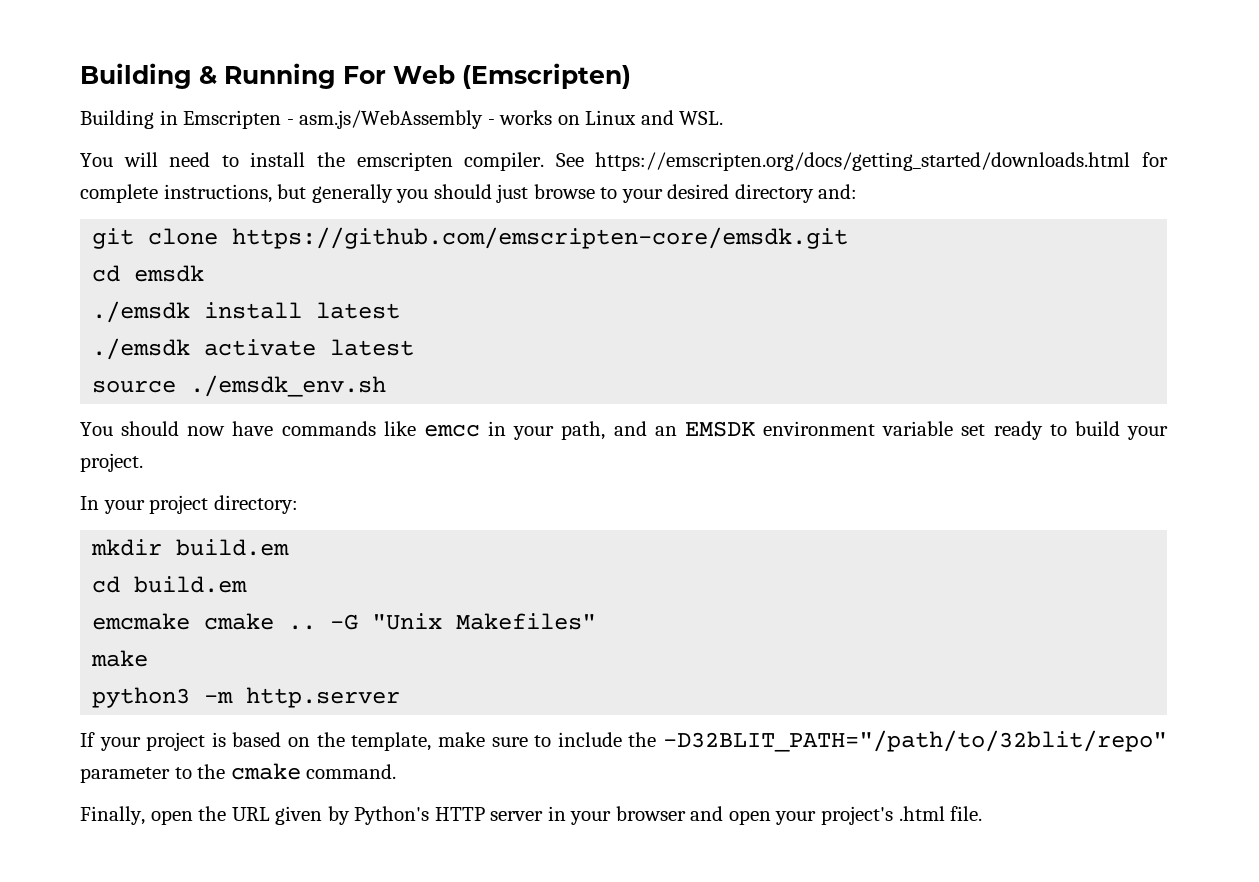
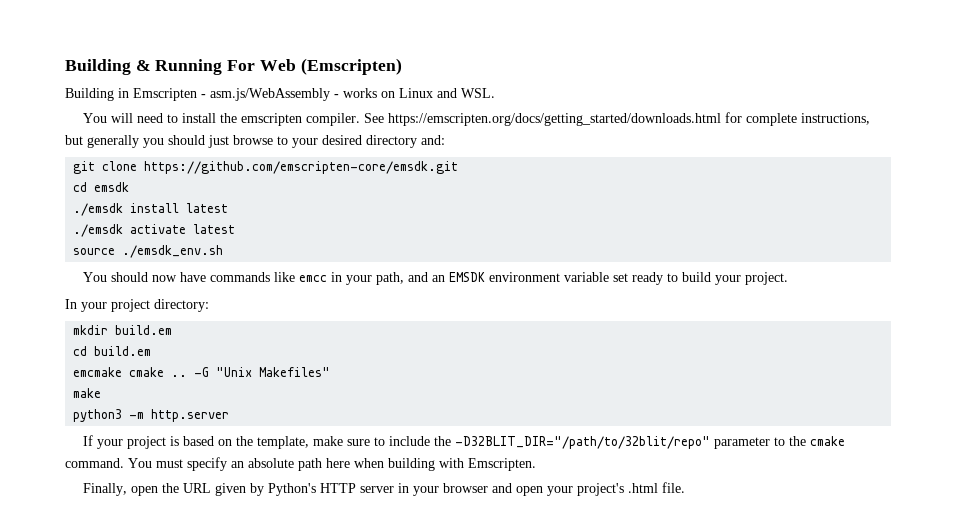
[663,730,1168,752] -D32BLIT_PATH="/path/to/32blit/repo" -> [455,436,711,449] -D32BLIT_DIR="/path/to/32blit/repo"
(397, 771) none -> [128,457,536,471] You must specify an absolute path here when building with Emscripten.

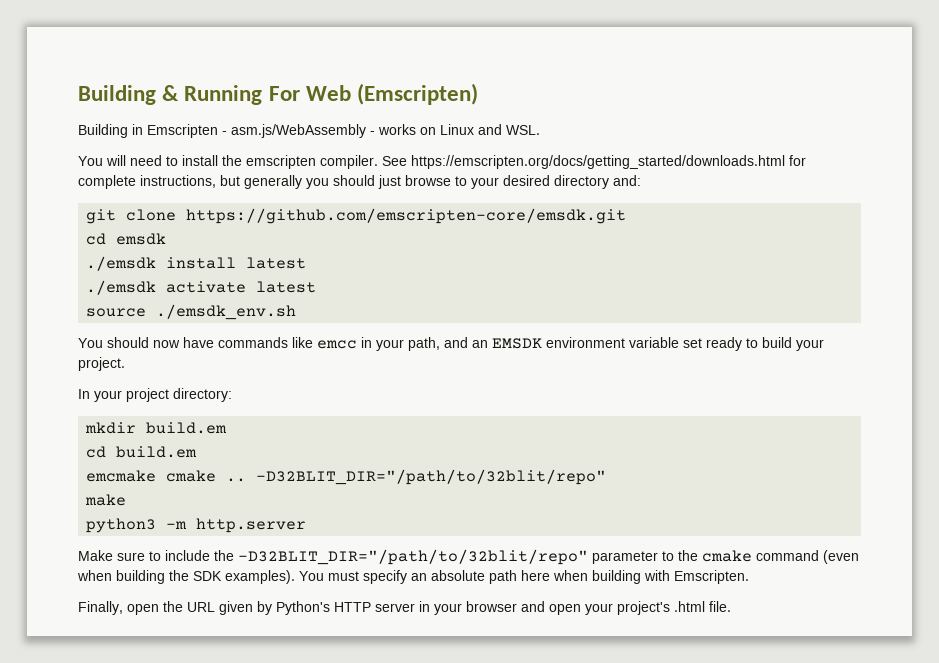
[194,367,331,377] -G "Unix Makefiles" -> [256,469,607,485] -D32BLIT_DIR="/path/to/32blit/repo"
[83,435,344,449] If your project is based on the template, make -> [78,550,113,561] Make
[65,458,124,468] command. -> [756,550,859,564] [77,570,295,584] command (even when building the SDK examples).

